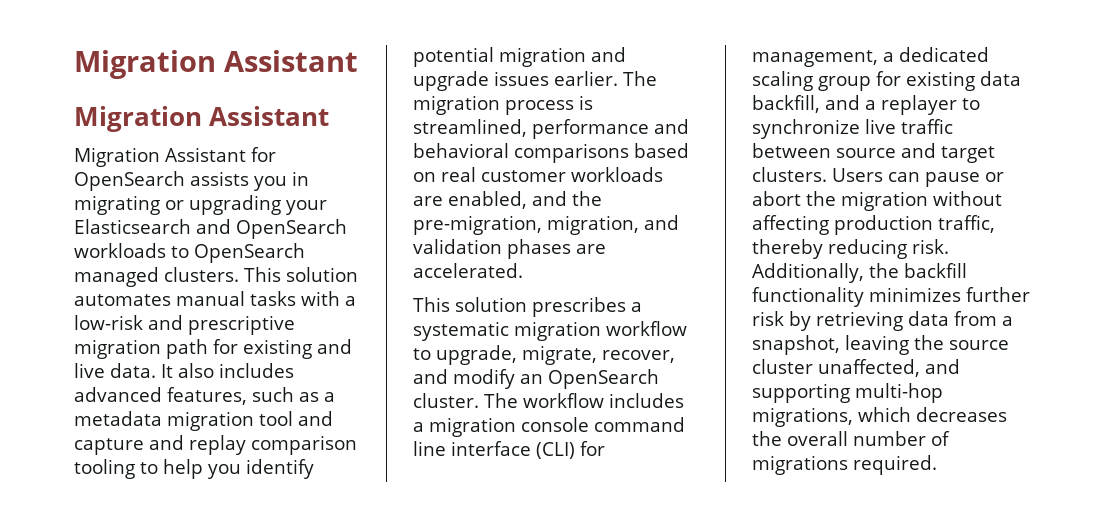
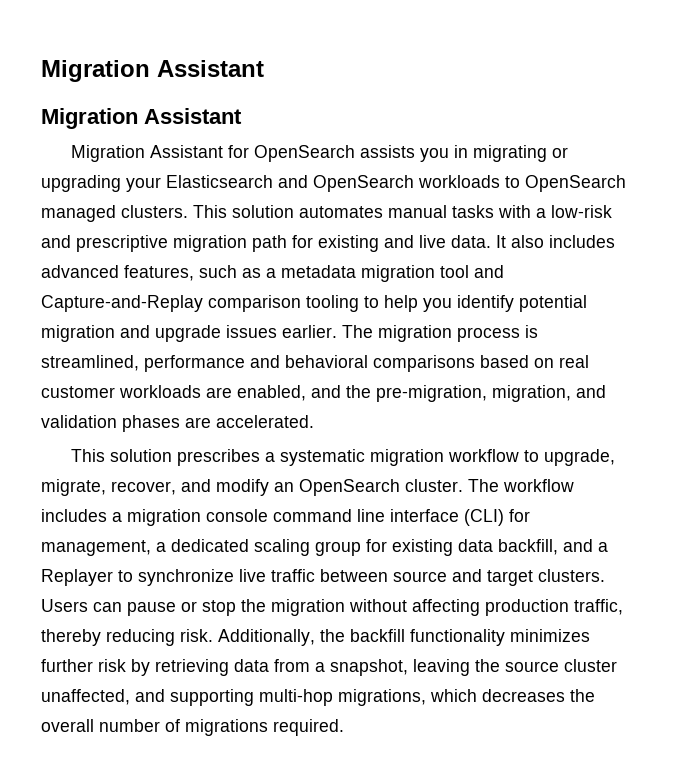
[74,435,246,455] capture and replay -> [41,295,203,312] Capture-and-Replay
[881,95,957,115] replayer -> [41,569,113,586] Replayer
[752,191,801,206] abort -> [202,600,236,616] stop

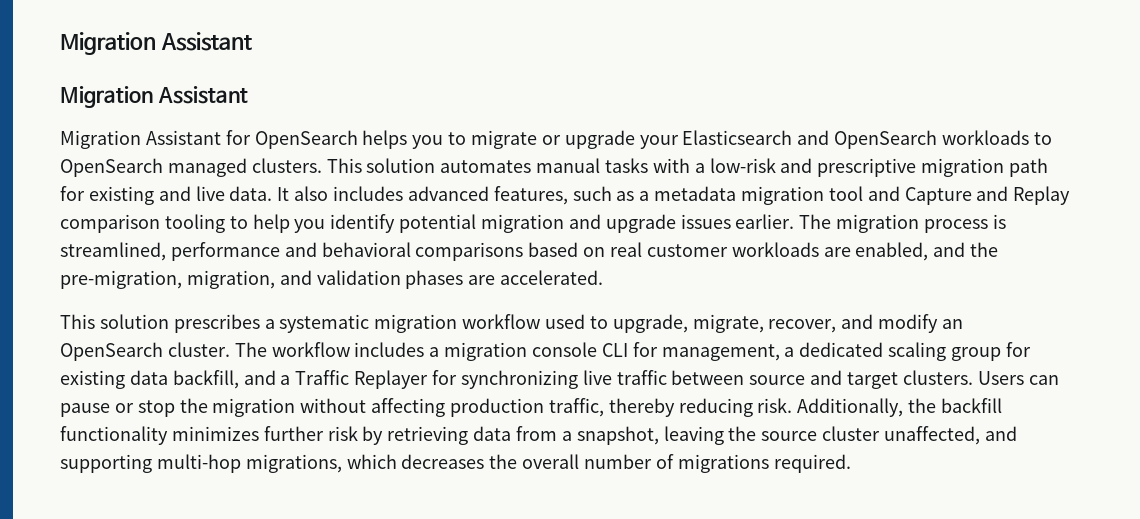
[360,145,569,162] [41,175,121,192] assists you in migrating or upgrading -> [362,130,635,149] helps you to migrate or upgrade
[41,295,203,312] Capture-and-Replay -> [904,186,1071,205] Capture and Replay
(520, 455) none -> [545,314,586,329] used
[273,509,504,526] command line interface (CLI) -> [601,343,628,357] CLI
[41,569,234,586] Replayer to synchronize -> [295,370,578,389] Traffic Replayer for synchronizing

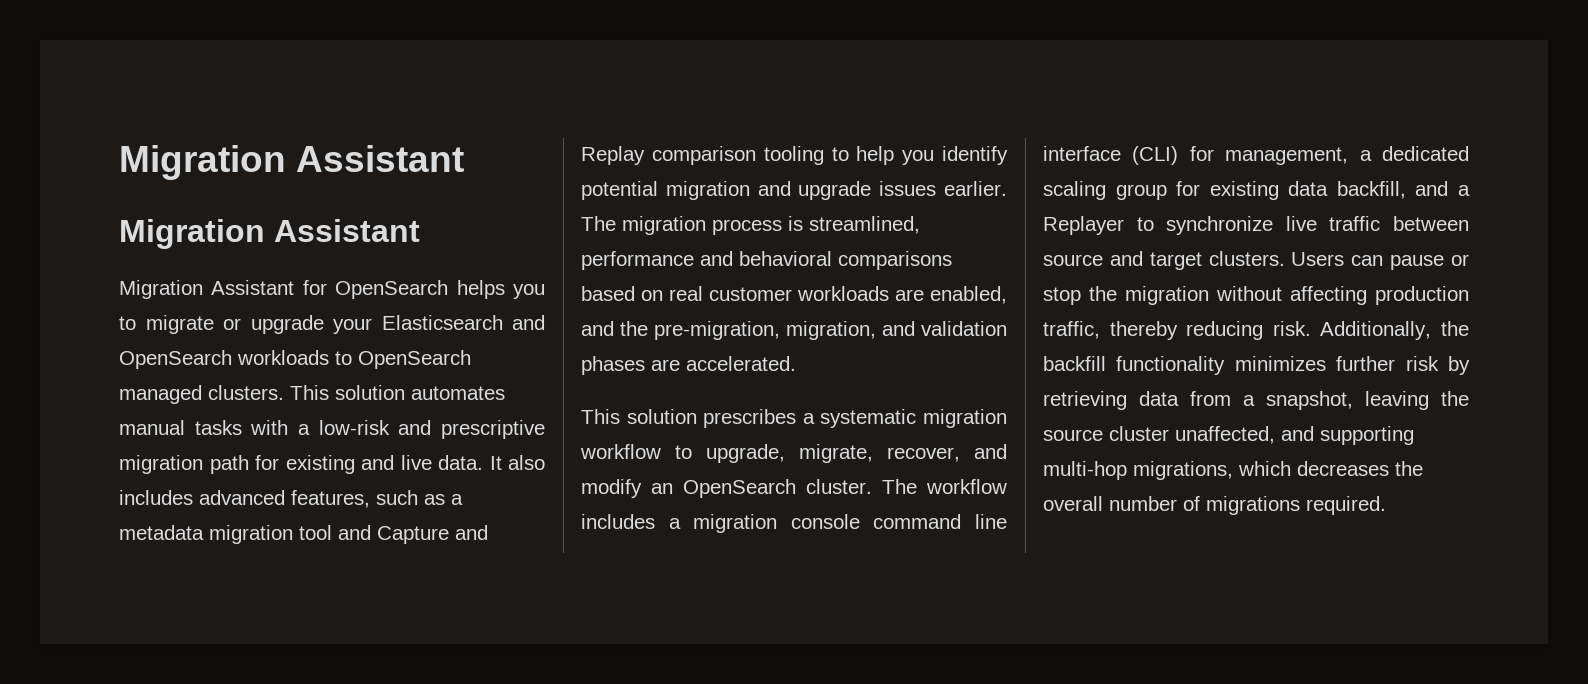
[545,314,586,329] used -> (661, 451) none
[601,343,628,357] CLI -> [873,514,1007,529] [1043,146,1179,165] command line interface (CLI)
[295,370,578,389] Traffic Replayer for synchronizing -> [1043,216,1274,235] Replayer to synchronize

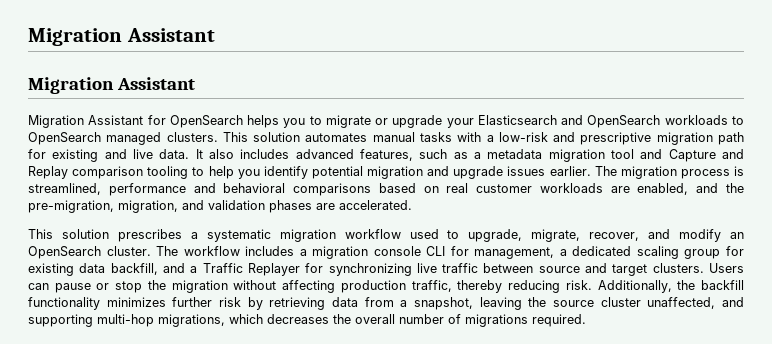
(661, 451) none -> [409,229,439,239] used
[873,514,1007,529] [1043,146,1179,165] command line interface (CLI) -> [426,246,446,256] CLI
[1043,216,1274,235] Replayer to synchronize -> [202,263,412,276] Traffic Replayer for synchronizing

